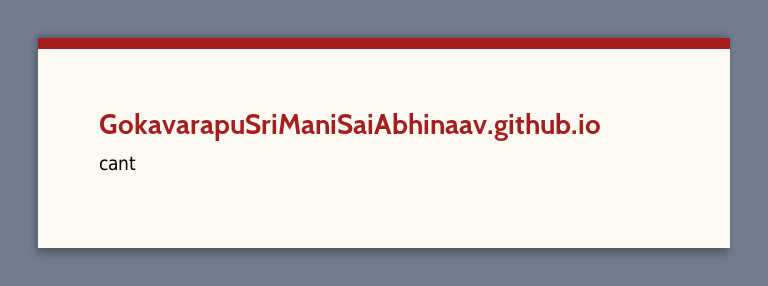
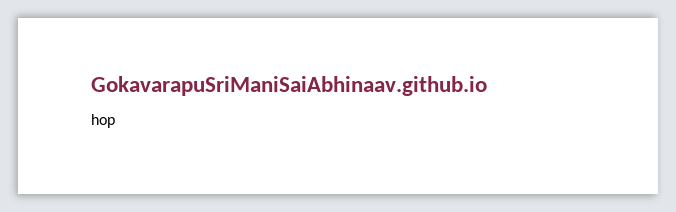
[99,156,136,171] cant -> [91,114,115,128] hop

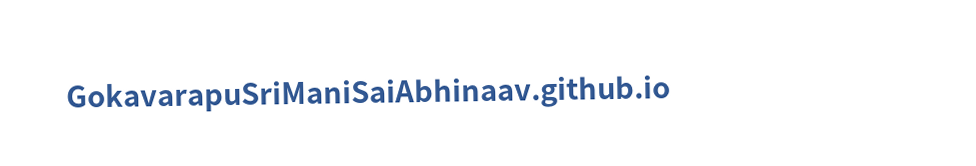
[91,114,115,128] // hop -> (671, 95) none

